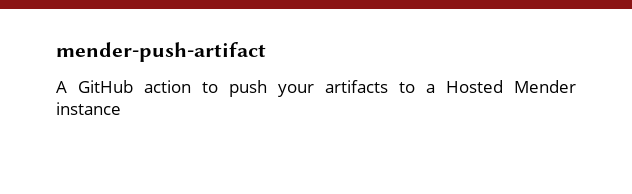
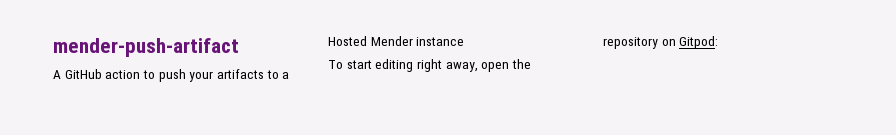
(121, 108) none -> [328,59,531,72] [603,36,719,49] // To start editing right away, open the repository on Gitpod:

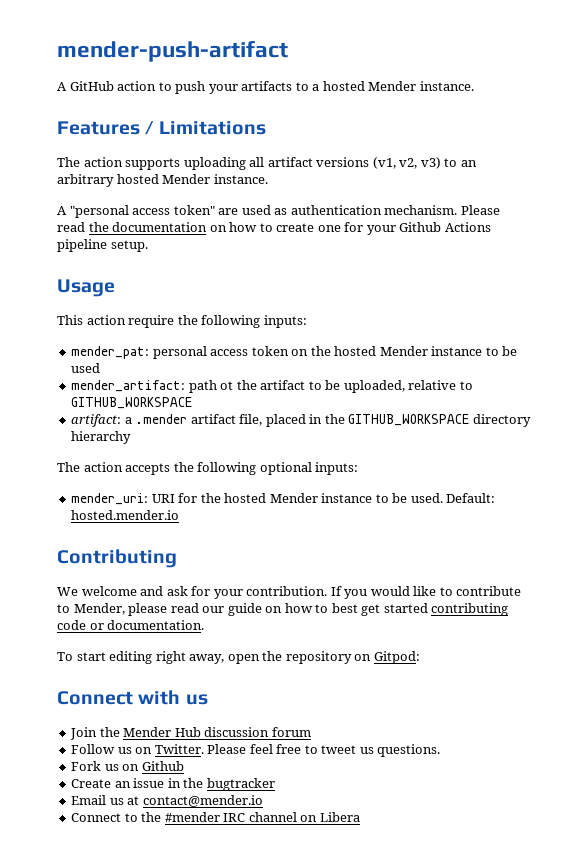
[328,36,465,46] Hosted Mender instance -> [322,81,474,91] [57,121,266,135] [57,157,477,170] [57,174,268,187] [57,205,500,218] [57,222,491,235] [57,239,148,252] [57,279,115,297] [57,315,307,328] [71,346,518,359] [71,363,101,373] [71,380,473,393] [71,397,193,409] [71,414,531,427] [71,431,132,444] [57,462,359,475] [71,493,496,505] [71,510,180,520] [57,549,177,568] [57,586,522,599] [57,603,509,616] [57,620,205,630] hosted Mender instance. // Features / Limitations // The action supports uploading all artifact versions (v1, v2, v3) to an arbitrary hosted Mender instance. // A "personal access token" are used as authentication mechanism. Please read the documentation on how to create one for your Github Actions pipeline setup. // Usage // This action require the following inputs: // mender_pat: personal access token on the hosted Mender instance to be used // mender_artifact: path ot the artifact to be uploaded, relative to GITHUB_WORKSPACE // artifact: a .mender artifact file, placed in the GITHUB_WORKSPACE directory hierarchy // The action accepts the following optional inputs: // mender_uri: URI for the hosted Mender instance to be used. Default: hosted.mender.io // Contributing // We welcome and ask for your contribution. If you would like to contribute to Mender, please read our guide on how to best get started contributing code or documentation.
(719, 42) none -> [57,690,208,705] [70,727,311,740] [71,744,441,757] [71,761,184,771] [71,778,275,791] [71,795,263,807] [71,812,360,822] // Connect with us // Join the Mender Hub discussion forum // Follow us on Twitter. Please feel free to tweet us questions. // Fork us on Github // Create an issue in the bugtracker // Email us at contact@mender.io // Connect to the #mender IRC channel on Libera

